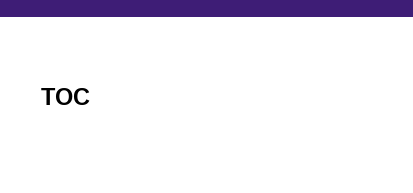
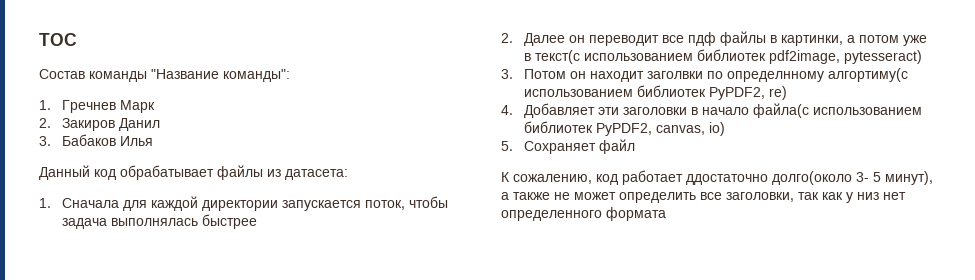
(90, 96) none -> [39,69,290,82] [39,100,155,113] [39,118,160,131] [39,134,153,146] [39,165,348,180] [39,196,448,211] [61,214,257,229] [501,31,927,46] [523,49,922,64] [501,68,908,82] [523,85,787,100] [501,103,922,118] [523,121,725,136] [501,139,635,154] [501,170,933,185] [501,192,906,203] [501,207,666,221] // Состав команды "Название команды": // 1. Гречнев Марк // 2. Закиров Данил // 3. Бабаков Илья // Данный код обрабатывает файлы из датасета: // 1. Сначала для каждой директории запускается поток, чтобы задача выполнялась быстрее // 2. Далее он переводит все пдф файлы в картинки, а потом уже в текст(с использованием библиотек pdf2image, pytesseract) // 3. Потом он находит заголвки по определнному алгортиму(с использованием библиотек PyPDF2, re) // 4. Добавляет эти заголовки в начало файла(с использованием библиотек PyPDF2, canvas, io) // 5. Сохраняет файл // К сожалению, код работает ддостаточно долго(около 3- 5 минут), а также не может определить все заголовки, так как у низ нет определенного формата

